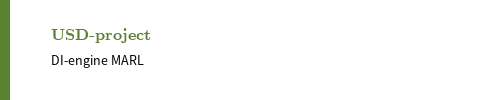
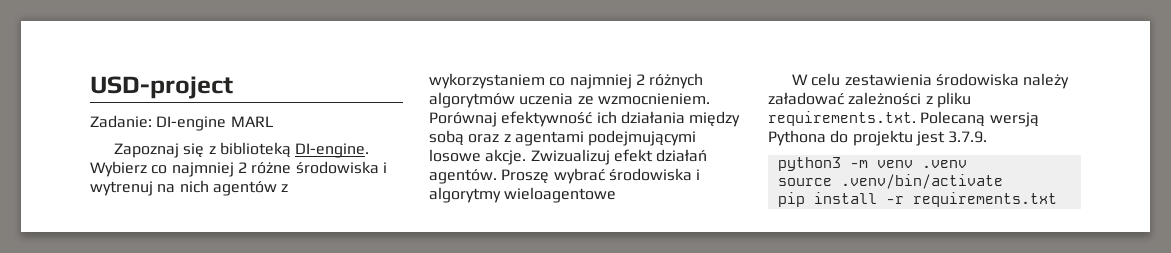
(151, 35) none -> [90,115,152,128] Zadanie:
(145, 60) none -> [114,142,370,158] [90,161,387,177] [90,180,289,196] [429,73,704,89] [429,92,710,108] [429,111,741,127] [429,130,697,146] [429,149,708,165] [429,168,701,184] [429,187,617,203] [792,73,1070,89] [768,92,971,108] [768,111,1039,127] [768,130,988,146] [777,157,967,171] [777,174,1003,189] [777,192,1057,207] // Zapoznaj się z biblioteką DI-engine. Wybierz co najmniej 2 różne środowiska i wytrenuj na nich agentów z wykorzystaniem co najmniej 2 różnych algorytmów uczenia ze wzmocnieniem. Porównaj efektywność ich działania między sobą oraz z agentami podejmującymi losowe akcje. Zwizualizuj efekt działań agentów. Proszę wybrać środowiska i algorytmy wieloagentowe // W celu zestawienia środowiska należy załadować zależności z pliku requirements.txt. Polecaną wersją Pythona do projektu jest 3.7.9. // python3 -m venv .venv // source .venv/bin/activate // pip install -r requirements.txt

